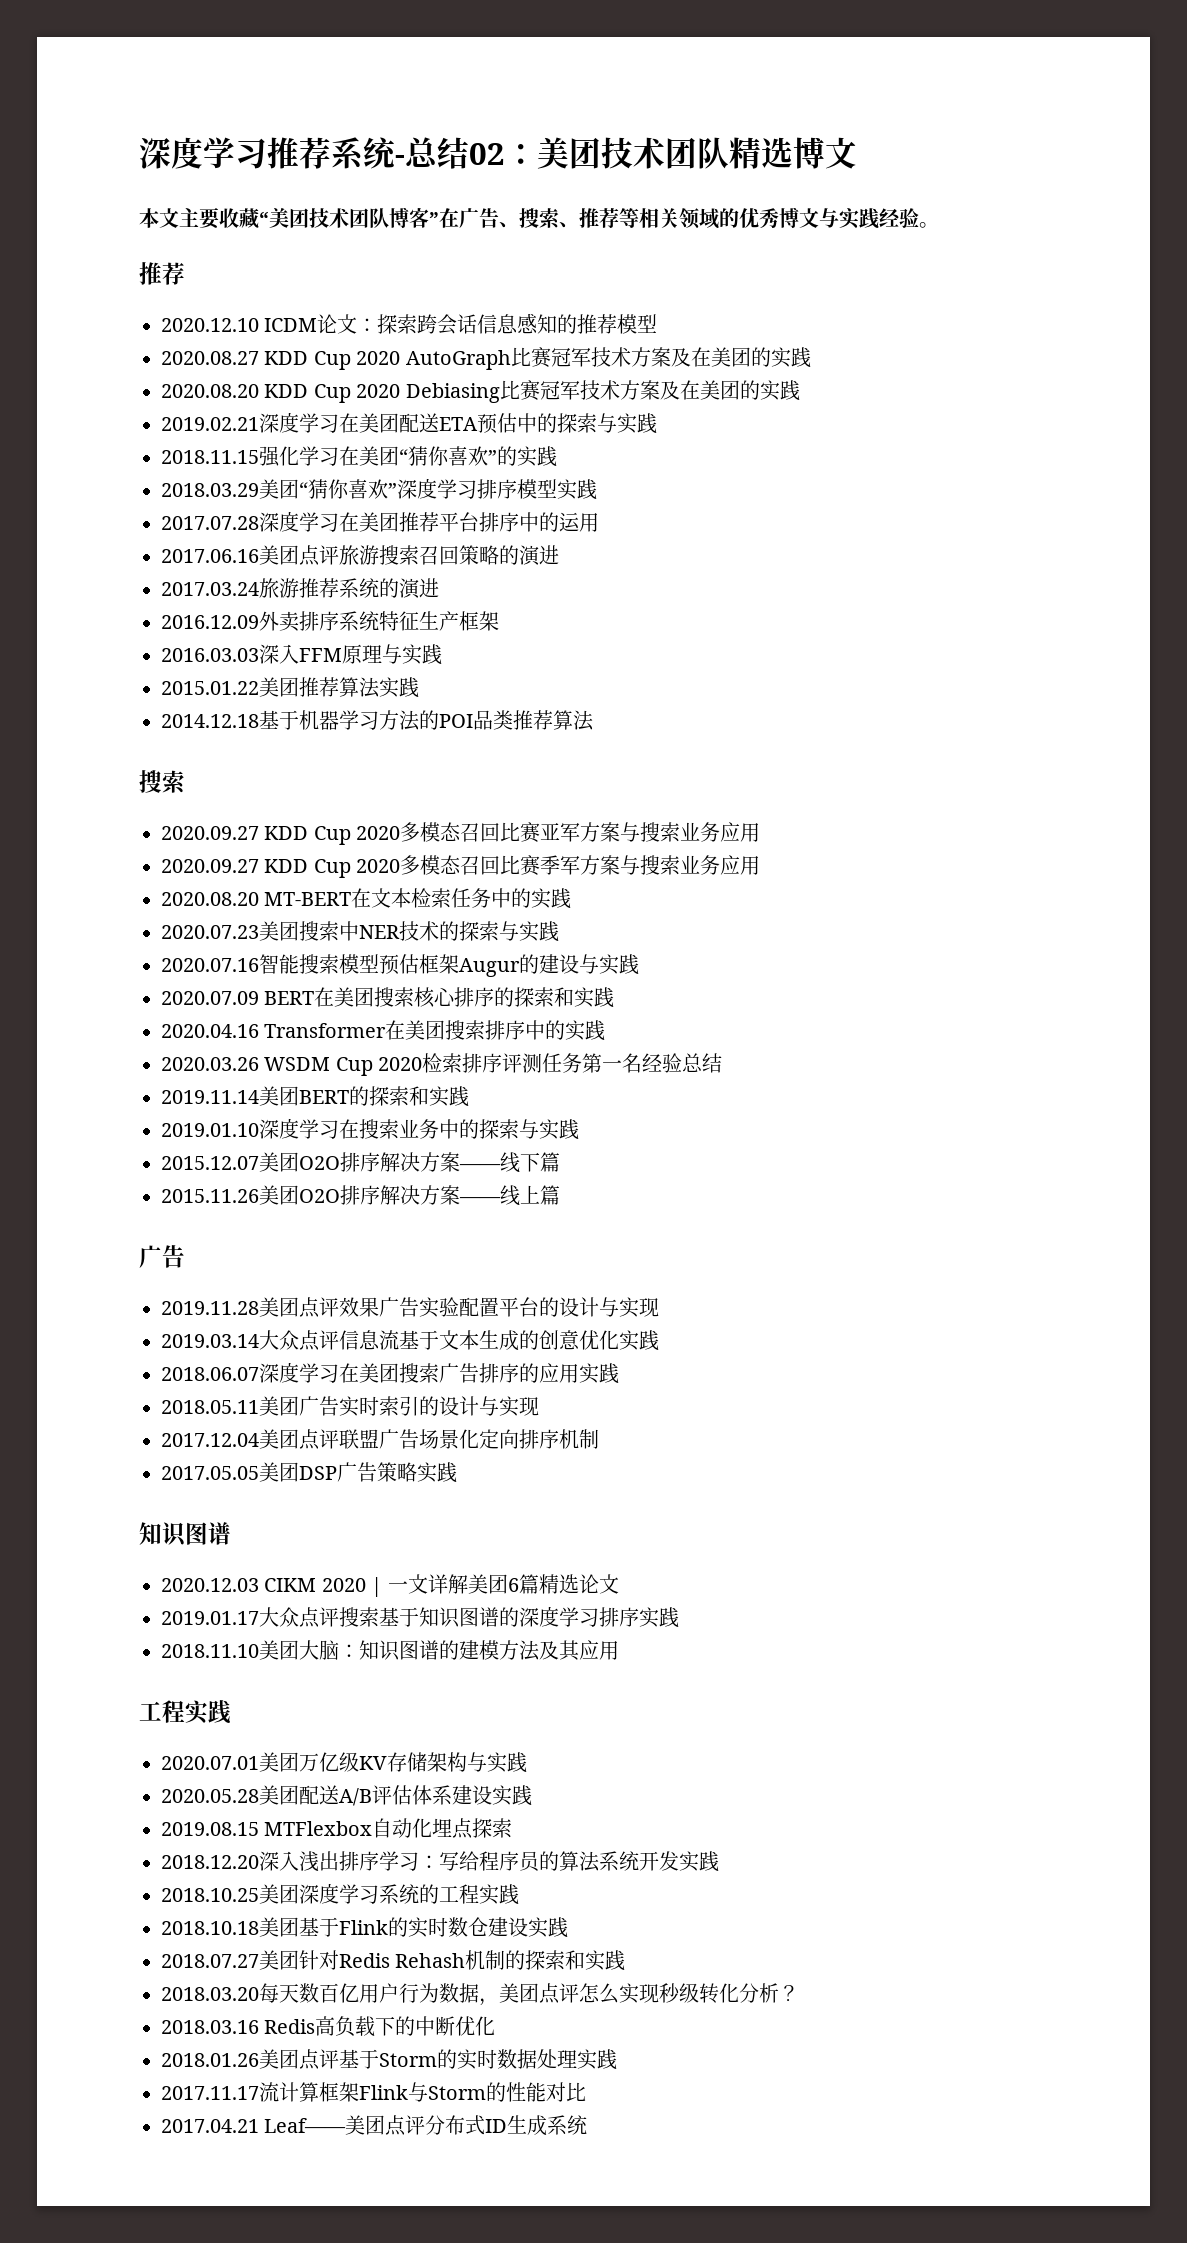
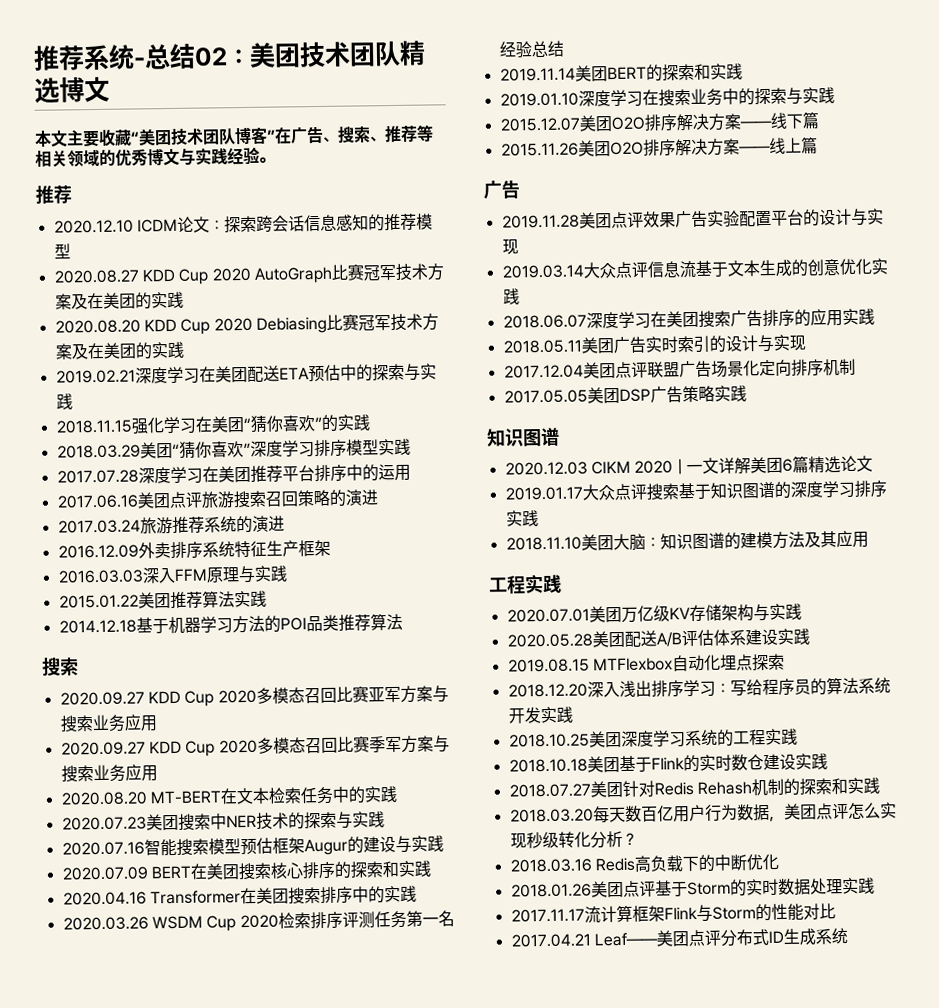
[139,137,267,169] 深度学习 -> (33, 58) none

